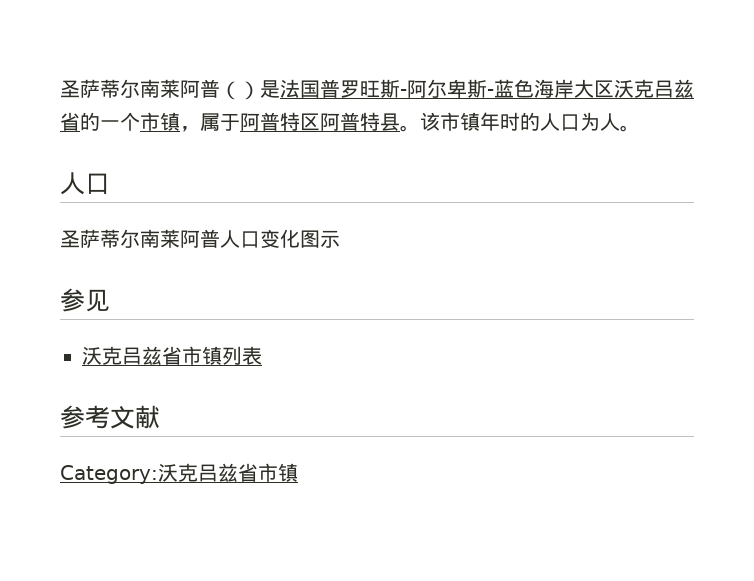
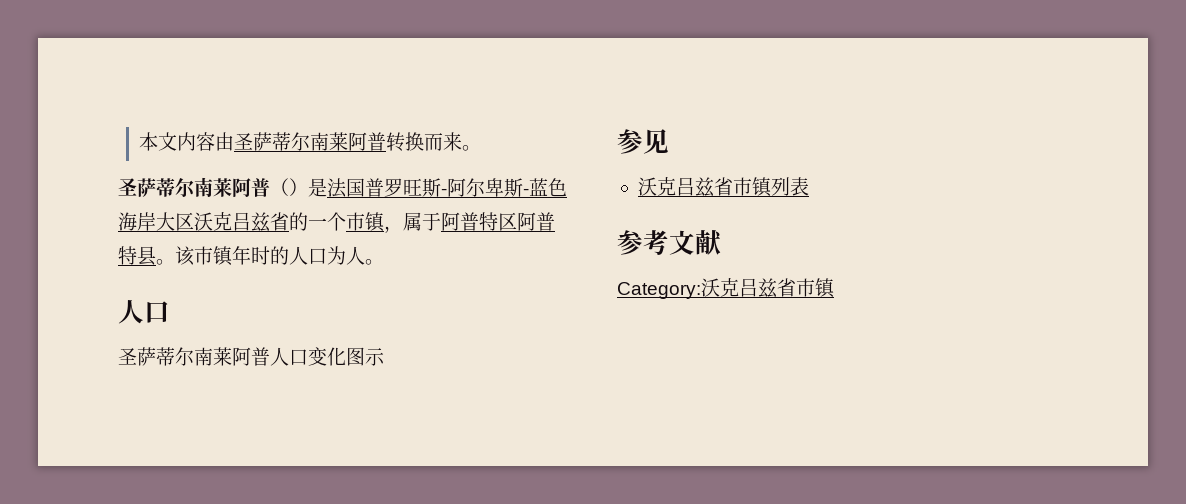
(60, 89) none -> [139,132,482,152] 本文内容由圣萨蒂尔南莱阿普转换而来。 //

